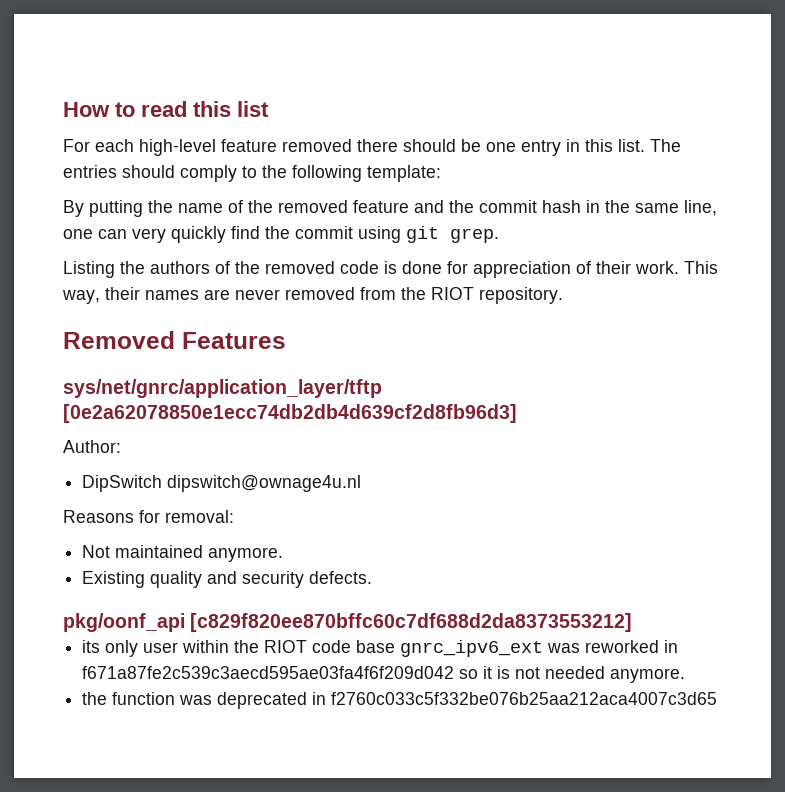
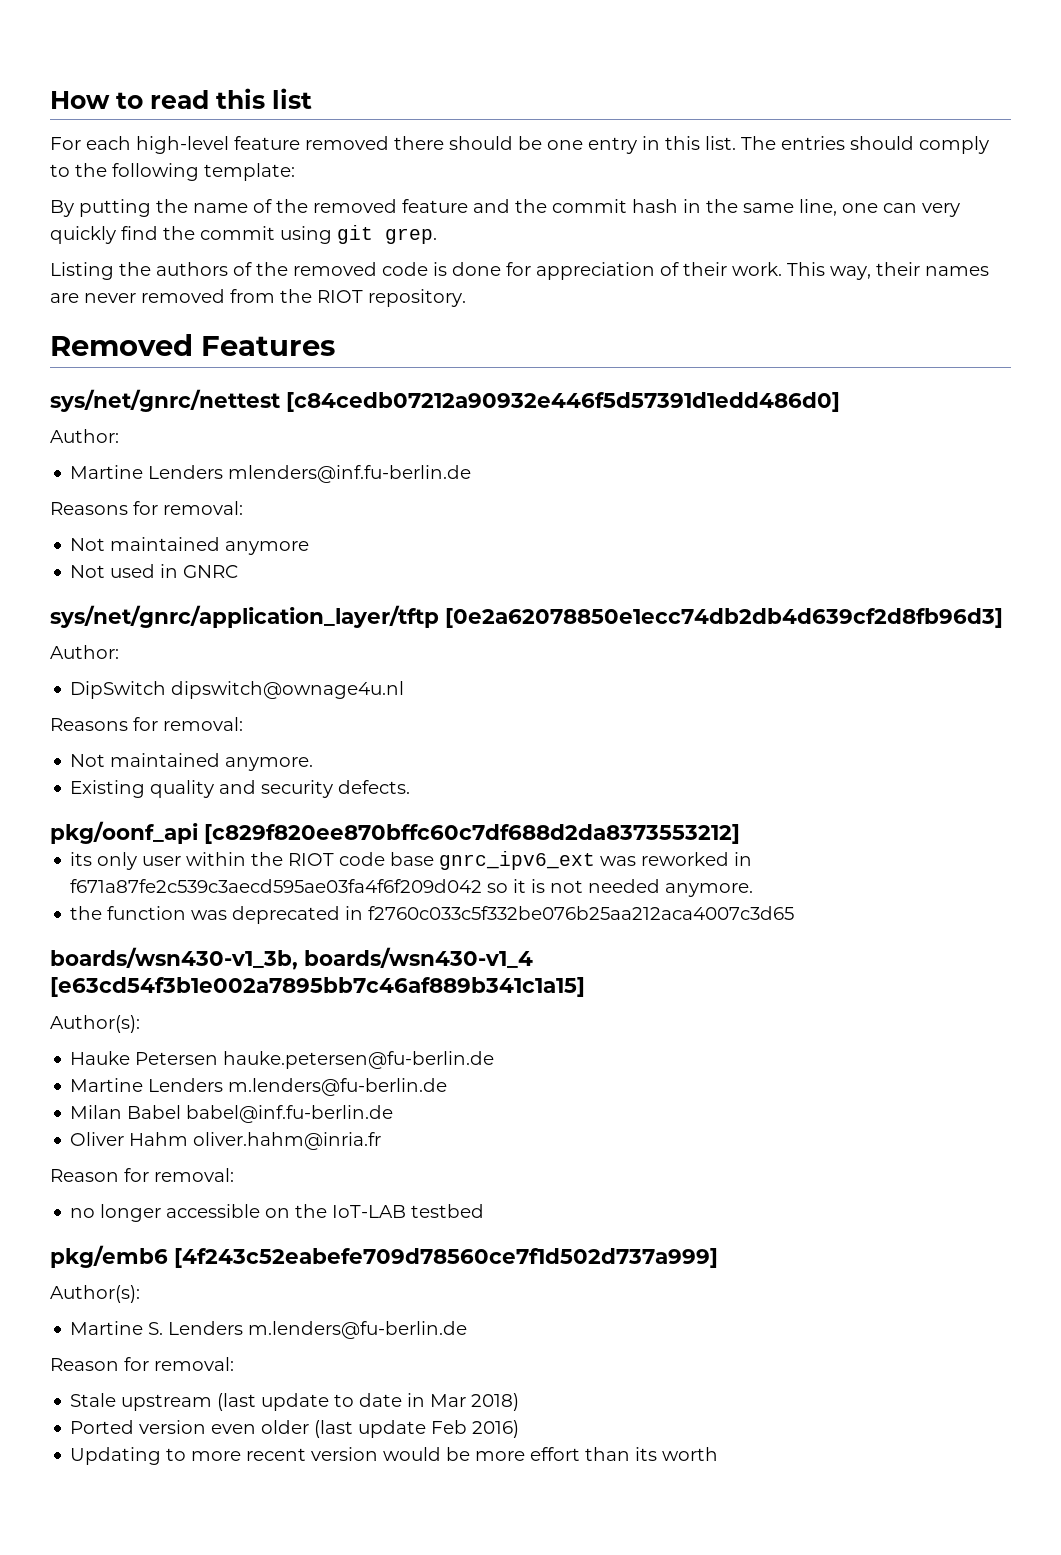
(286, 340) none -> [50,389,840,412] [50,429,119,443] [70,465,472,483] [50,501,243,515] [70,537,310,555] [70,564,239,578] // sys/net/gnrc/nettest [c84cedb07212a90932e446f5d57391d1edd486d0] // Author: // Martine Lenders mlenders@inf.fu-berlin.de // Reasons for removal: // Not maintained anymore // Not used in GNRC
(718, 698) none -> [50,947,533,970] [50,977,585,997] [50,1015,140,1033] [70,1051,495,1069] [70,1078,448,1096] [70,1105,394,1123] [70,1132,382,1150] [50,1168,234,1182] [70,1204,485,1222] [50,1245,718,1268] [50,1285,140,1303] [70,1321,468,1339] [50,1357,234,1371] [70,1393,520,1411] [70,1420,520,1438] [70,1447,719,1465] // boards/wsn430-v1_3b, boards/wsn430-v1_4 [e63cd54f3b1e002a7895bb7c46af889b341c1a15] // Author(s): // Hauke Petersen hauke.petersen@fu-berlin.de // Martine Lenders m.lenders@fu-berlin.de // Milan Babel babel@inf.fu-berlin.de // Oliver Hahm oliver.hahm@inria.fr // Reason for removal: // no longer accessible on the IoT-LAB testbed // pkg/emb6 [4f243c52eabefe709d78560ce7f1d502d737a999] // Author(s): // Martine S. Lenders m.lenders@fu-berlin.de // Reason for removal: // Stale upstream (last update to date in Mar 2018) // Ported version even older (last update Feb 2016) // Updating to more recent version would be more effort than its worth

